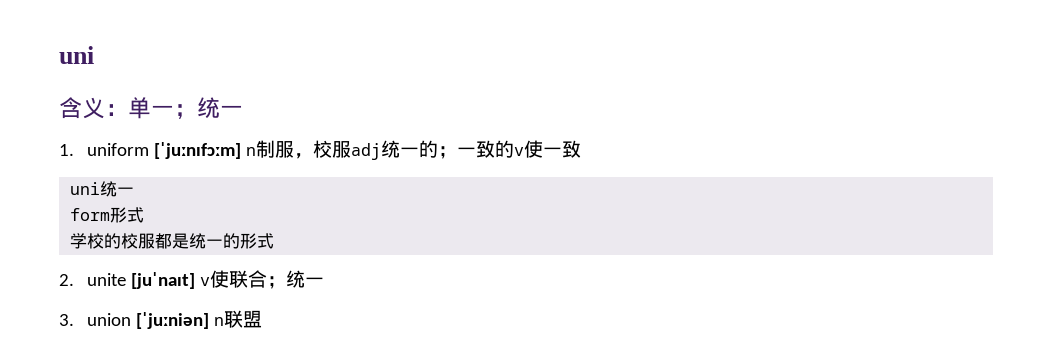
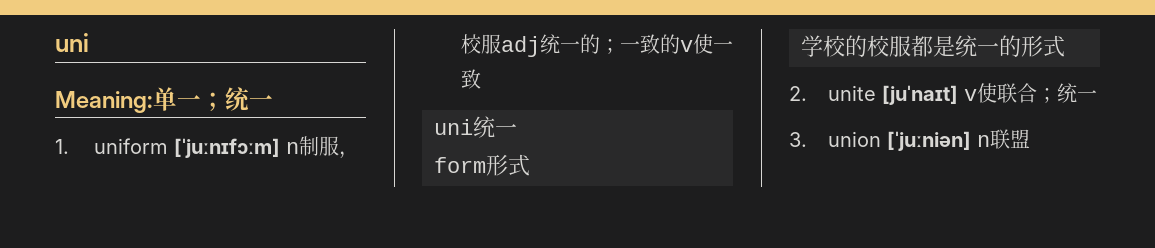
[59,97,128,119] 含义： -> [55,91,153,113] Meaning:

